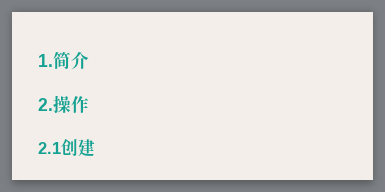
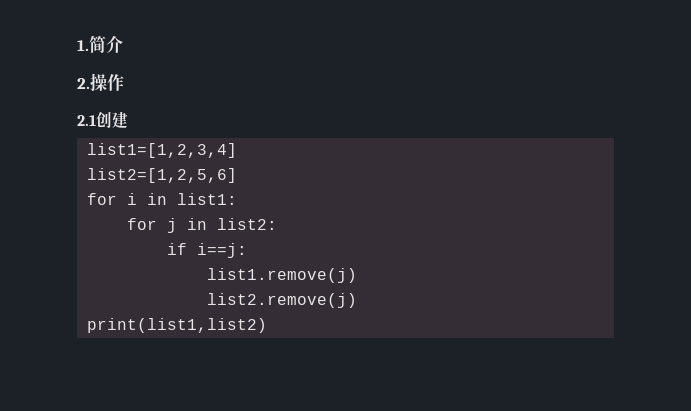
(95, 148) none -> [86,143,237,158] [86,168,237,183] [86,193,237,205] [126,218,277,233] [166,243,247,258] [206,268,357,283] [206,293,357,308] [86,318,267,333] // list1=[1,2,3,4] // list2=[1,2,5,6] // for i in list1: // for j in list2: // if i==j: // list1.remove(j) // list2.remove(j) // print(list1,list2)

